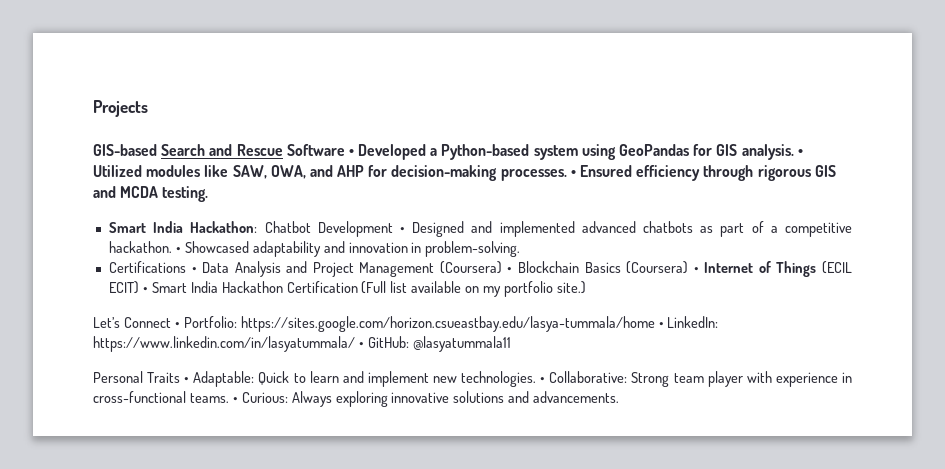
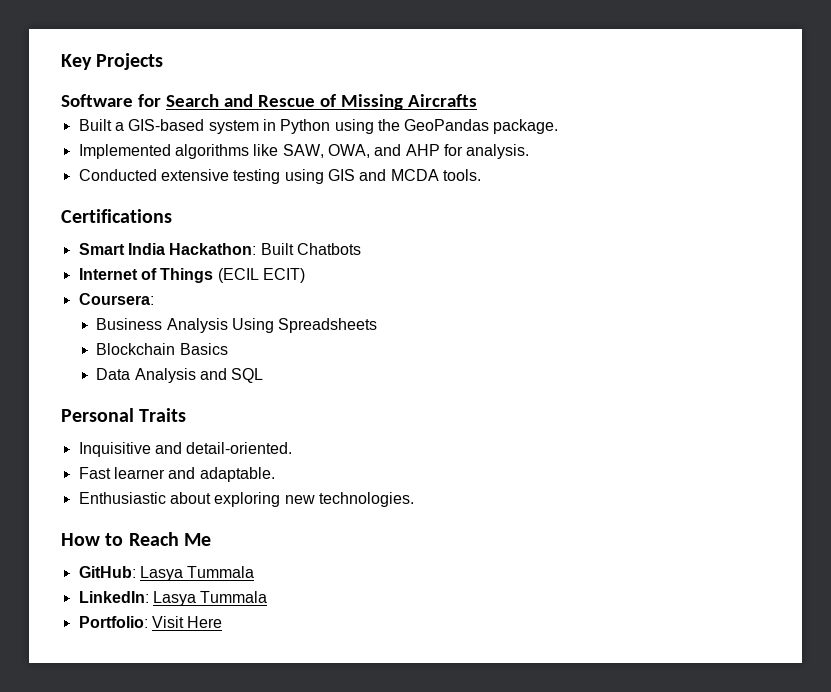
(93, 108) none -> [61,54,92,70] Key
[93,144,157,156] GIS-based -> [61,94,161,107] Software for
[286,144,803,160] [93,165,201,177] Software • Developed a Python-based system using GeoPandas for GIS analysis. • Utilized modules -> [319,94,477,110] [78,119,559,134] [78,144,249,159] of Missing Aircrafts // Built a GIS-based system in Python using the GeoPandas package. // Implemented algorithms
[391,165,811,181] decision-making processes. • Ensured efficiency through rigorous -> [466,144,530,159] [78,169,324,184] analysis. // Conducted extensive testing using
[162,186,209,202] testing. -> [442,169,481,181] [61,209,172,223] tools. // Certifications
[264,221,853,237] [108,241,521,257] [108,261,699,277] Chatbot Development • Designed and implemented advanced chatbots as part of a competitive hackathon. • Showcased adaptability and innovation in problem-solving. // Certifications • Data Analysis and Project Management (Coursera) • Blockchain Basics (Coursera) • -> [260,243,361,255] Built Chatbots //
[142,281,586,297] [93,316,719,332] [93,336,511,352] [93,371,852,387] [93,391,620,407] • Smart India Hackathon Certification (Full list available on my portfolio site.) // Let’s Connect • Portfolio: https://sites.google.com/horizon.csueastbay.edu/lasya-tummala/home • LinkedIn: https://www.linkedin.com/in/lasyatummala/ • GitHub: @lasyatummala11 // Personal Traits • Adaptable: Quick to learn and implement new technologies. • Collaborative: Strong team player with experience in cross-functional teams. • Curious: Always exploring innovative solutions and advancements. -> [78,293,154,305] [96,318,378,333] [96,343,228,355] [96,368,264,383] [61,408,187,422] [78,442,293,457] [78,467,275,482] [78,492,414,507] [61,532,212,546] [78,566,255,581] [78,591,268,606] [78,616,223,628] // Coursera: // Business Analysis Using Spreadsheets // Blockchain Basics // Data Analysis and SQL // Personal Traits // Inquisitive and detail-oriented. // Fast learner and adaptable. // Enthusiastic about exploring new technologies. // How to Reach Me // GitHub: Lasya Tummala // LinkedIn: Lasya Tummala // Portfolio: Visit Here

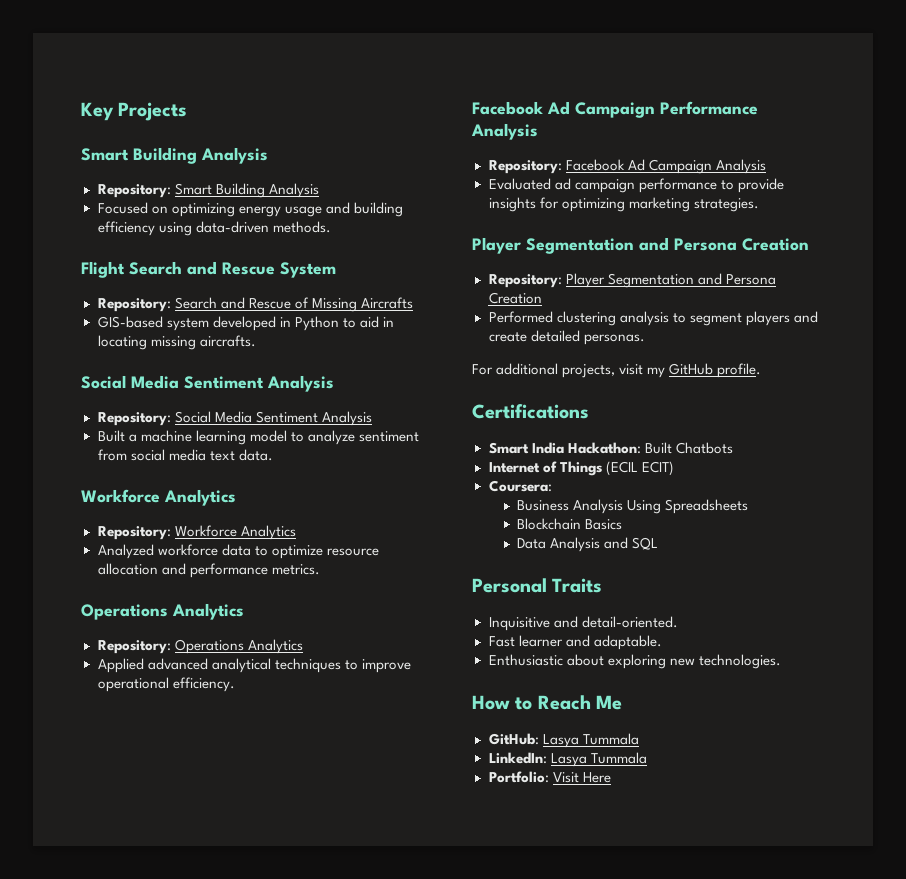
[61,94,161,107] Software for -> [81,147,268,164] [97,183,319,198] [97,202,403,217] [97,221,331,236] [81,261,336,278] [97,298,171,312] Smart Building Analysis // Repository: Smart Building Analysis // Focused on optimizing energy usage and building efficiency using data-driven methods. // Flight Search and Rescue System // Repository:
[78,119,559,134] [78,144,530,159] [78,169,481,184] Built a GIS-based system in Python using the GeoPandas package. // Implemented algorithms like SAW, OWA, and AHP for analysis. // Conducted extensive testing using GIS and MCDA tools. -> [97,316,394,331] [97,335,256,350] [81,375,334,392] [97,411,372,426] [97,430,419,445] [97,449,273,461] [81,489,236,506] [97,525,296,540] [97,544,379,559] [97,563,320,578] [81,603,244,620] [97,639,303,654] [97,658,411,673] [97,677,235,692] [472,101,758,118] [471,123,538,140] [488,159,766,174] [488,178,784,193] [488,197,759,212] [472,237,809,254] [488,273,776,288] [488,292,542,304] [488,311,818,326] [488,330,645,345] [472,363,762,378] GIS-based system developed in Python to aid in locating missing aircrafts. // Social Media Sentiment Analysis // Repository: Social Media Sentiment Analysis // Built a machine learning model to analyze sentiment from social media text data. // Workforce Analytics // Repository: Workforce Analytics // Analyzed workforce data to optimize resource allocation and performance metrics. // Operations Analytics // Repository: Operations Analytics // Applied advanced analytical techniques to improve operational efficiency. // Facebook Ad Campaign Performance Analysis // Repository: Facebook Ad Campaign Analysis // Evaluated ad campaign performance to provide insights for optimizing marketing strategies. // Player Segmentation and Persona Creation // Repository: Player Segmentation and Persona Creation // Performed clustering analysis to segment players and create detailed personas. // For additional projects, visit my GitHub profile.

